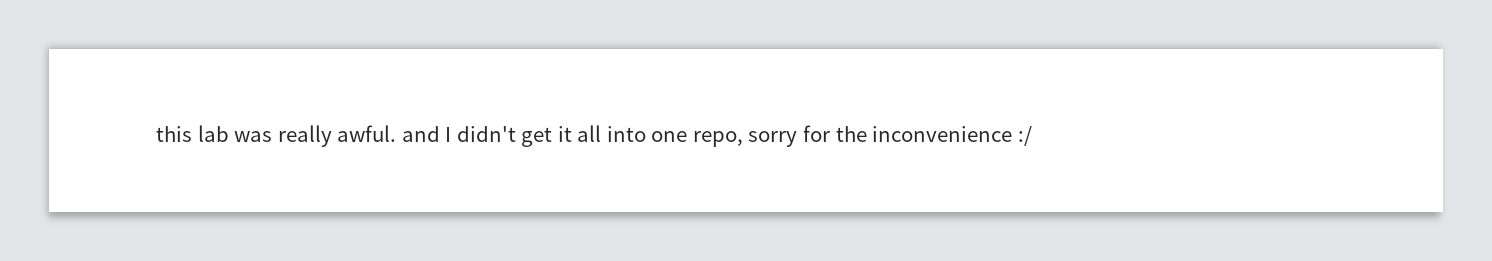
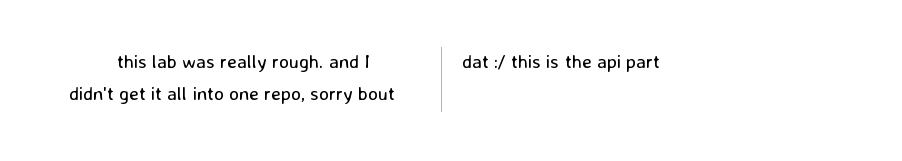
[337,125,397,142] awful. -> [272,55,324,72] rough.
[803,125,1032,146] for the inconvenience :/ -> [358,87,396,100] [462,55,660,72] bout dat :/ this is the api part

